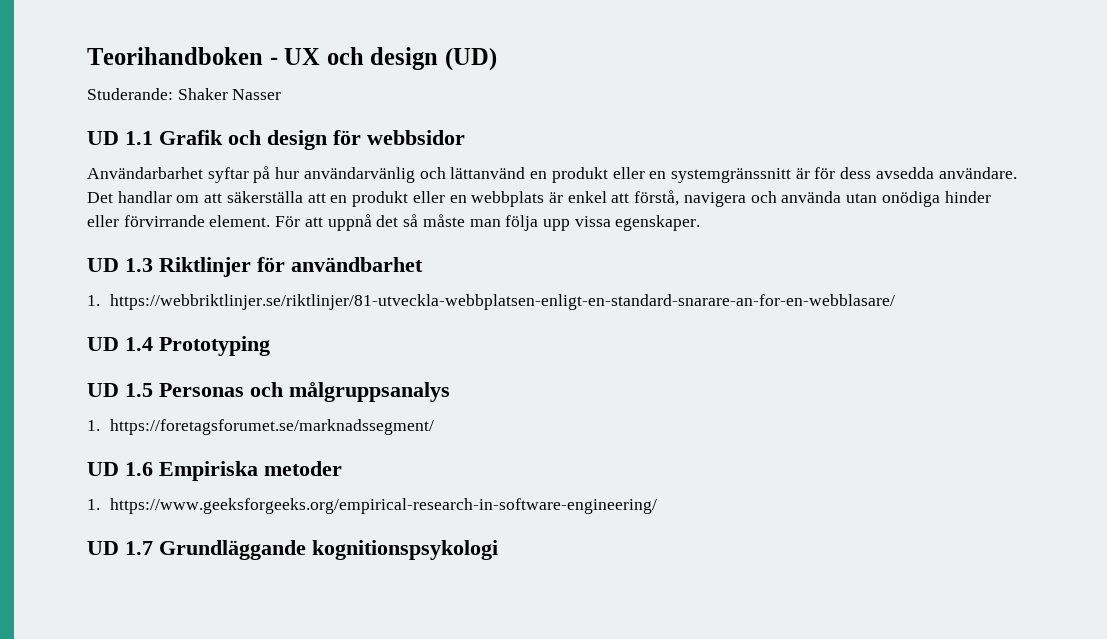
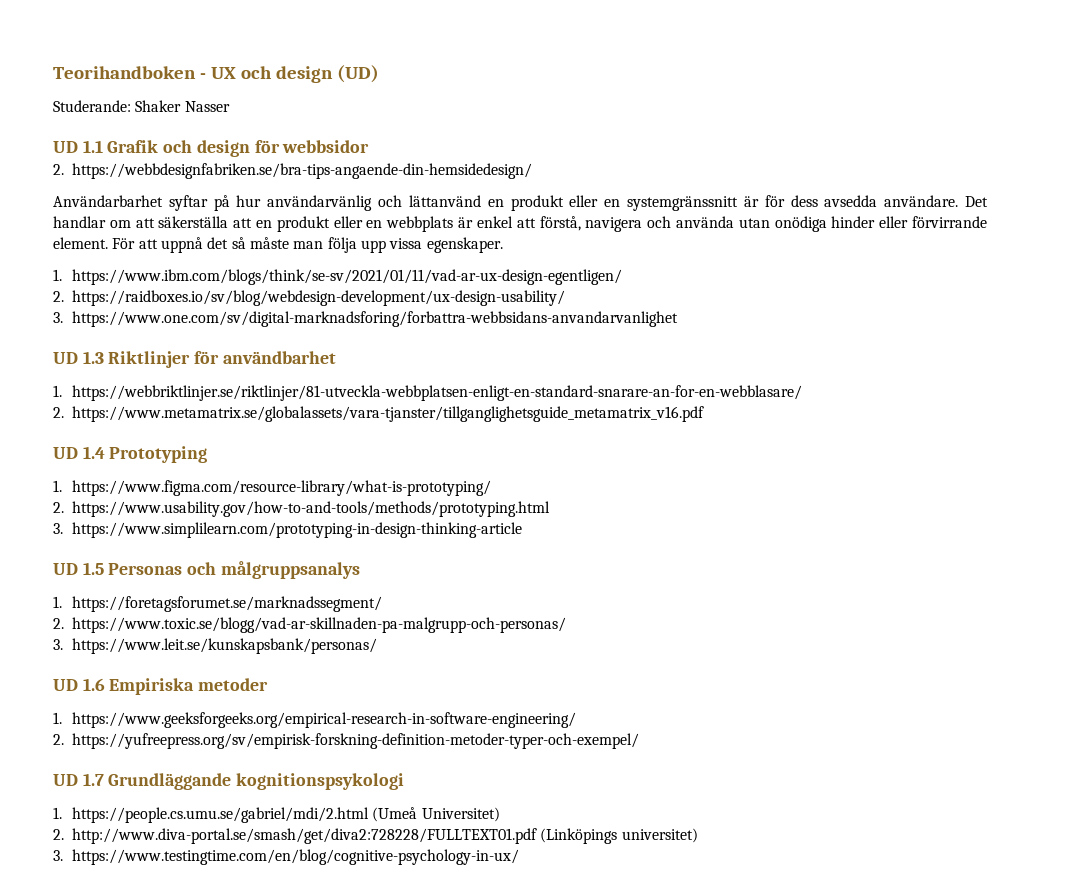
(465, 137) none -> [53,163,533,179] // 2. https://webbdesignfabriken.se/bra-tips-angaende-din-hemsidedesign/
(701, 223) none -> [53,269,623,285] [53,290,566,306] [53,311,679,327] // 1. https://www.ibm.com/blogs/think/se-sv/2021/01/11/vad-ar-ux-design-egentligen/ // 2. https://raidboxes.io/sv/blog/webdesign-development/ux-design-usability/ // 3. https://www.one.com/sv/digital-marknadsforing/forbattra-webbsidans-anvandarvanlighet
(895, 302) none -> [53,406,705,422] // 2. https://www.metamatrix.se/globalassets/vara-tjanster/tillganglighetsguide_metamatrix_v16.pdf
(270, 346) none -> [53,480,492,496] [53,501,551,517] [53,522,523,538] // 1. https://www.figma.com/resource-library/what-is-prototyping/ // 2. https://www.usability.gov/how-to-and-tools/methods/prototyping.html // 3. https://www.simplilearn.com/prototyping-in-design-thinking-article
(434, 427) none -> [53,617,567,633] [53,638,378,654] // 2. https://www.toxic.se/blogg/vad-ar-skillnaden-pa-malgrupp-och-personas/ // 3. https://www.leit.se/kunskapsbank/personas/
(657, 506) none -> [53,733,640,749] // 2. https://yufreepress.org/sv/empirisk-forskning-definition-metoder-typer-och-exempel/
(498, 550) none -> [53,807,500,823] [53,828,698,844] [53,849,520,865] // 1. https://people.cs.umu.se/gabriel/mdi/2.html (Umeå Universitet) // 2. http://www.diva-portal.se/smash/get/diva2:728228/FULLTEXT01.pdf (Linköpings universitet) // 3. https://www.testingtime.com/en/blog/cognitive-psychology-in-ux/

